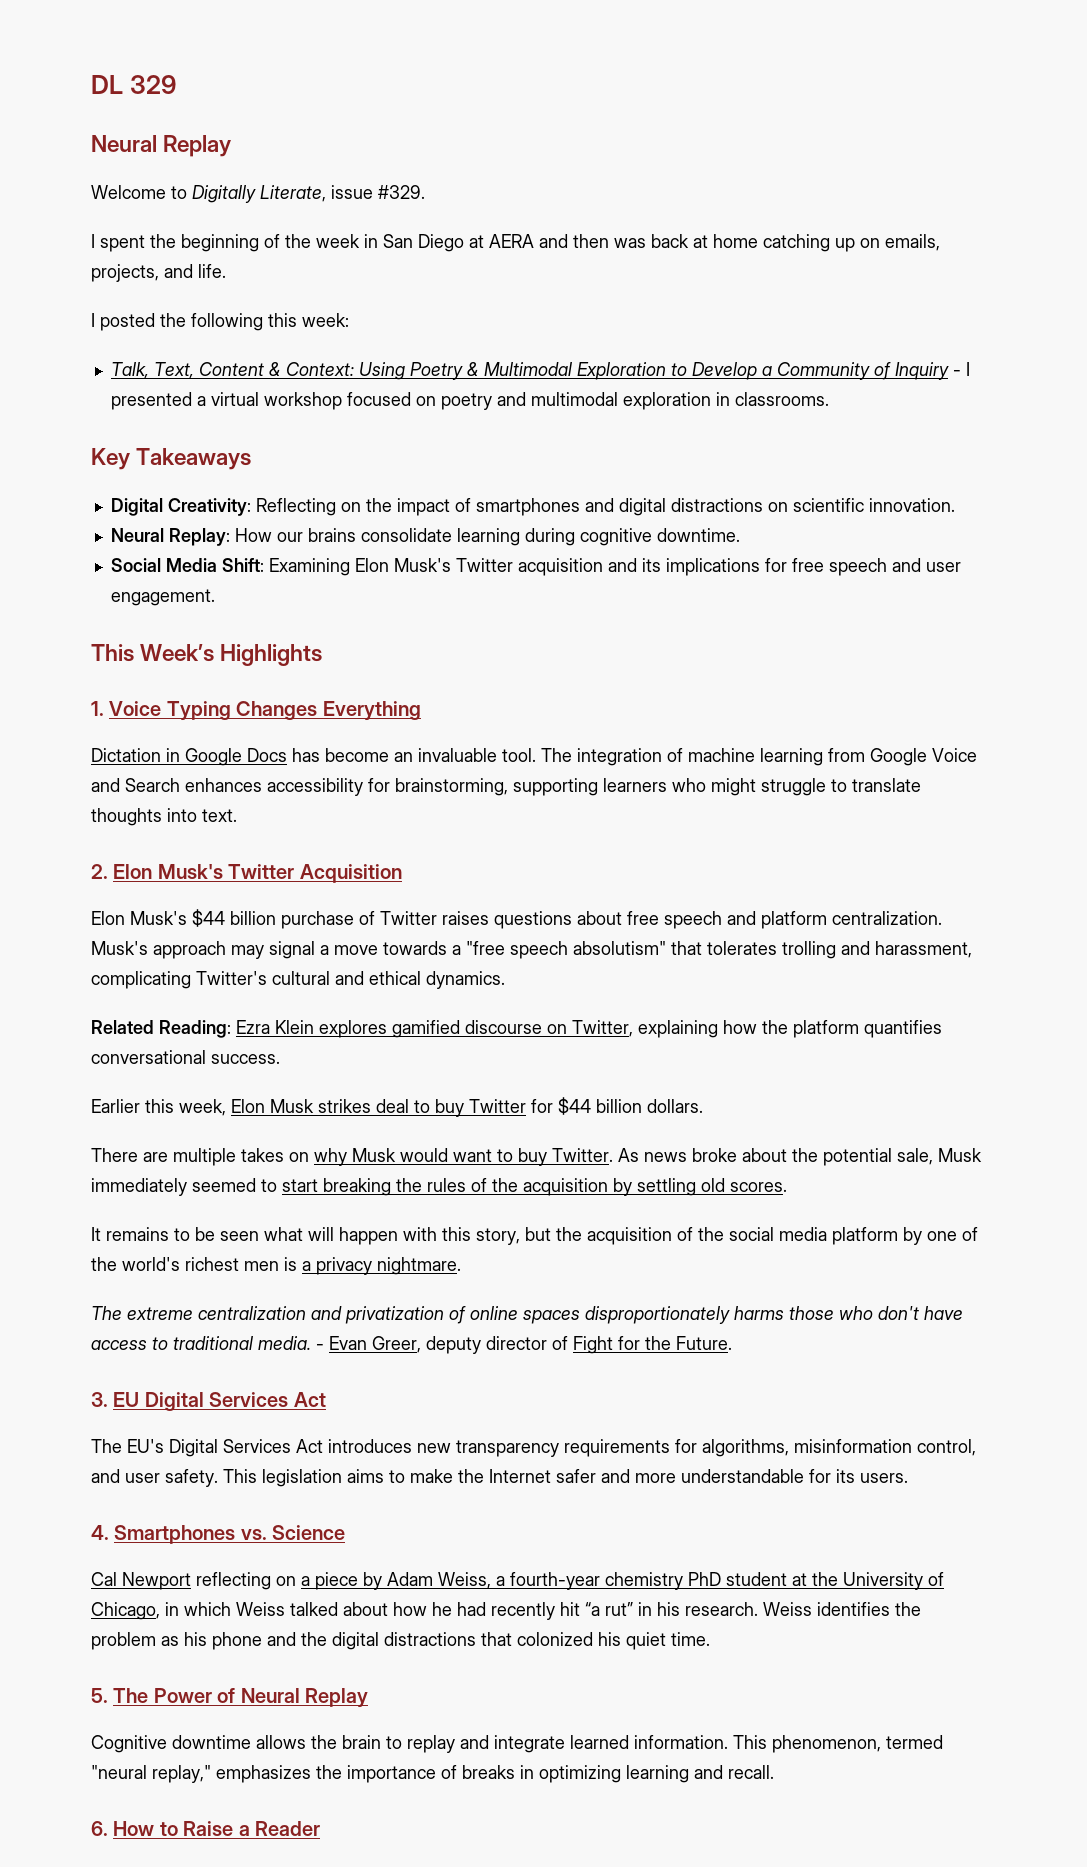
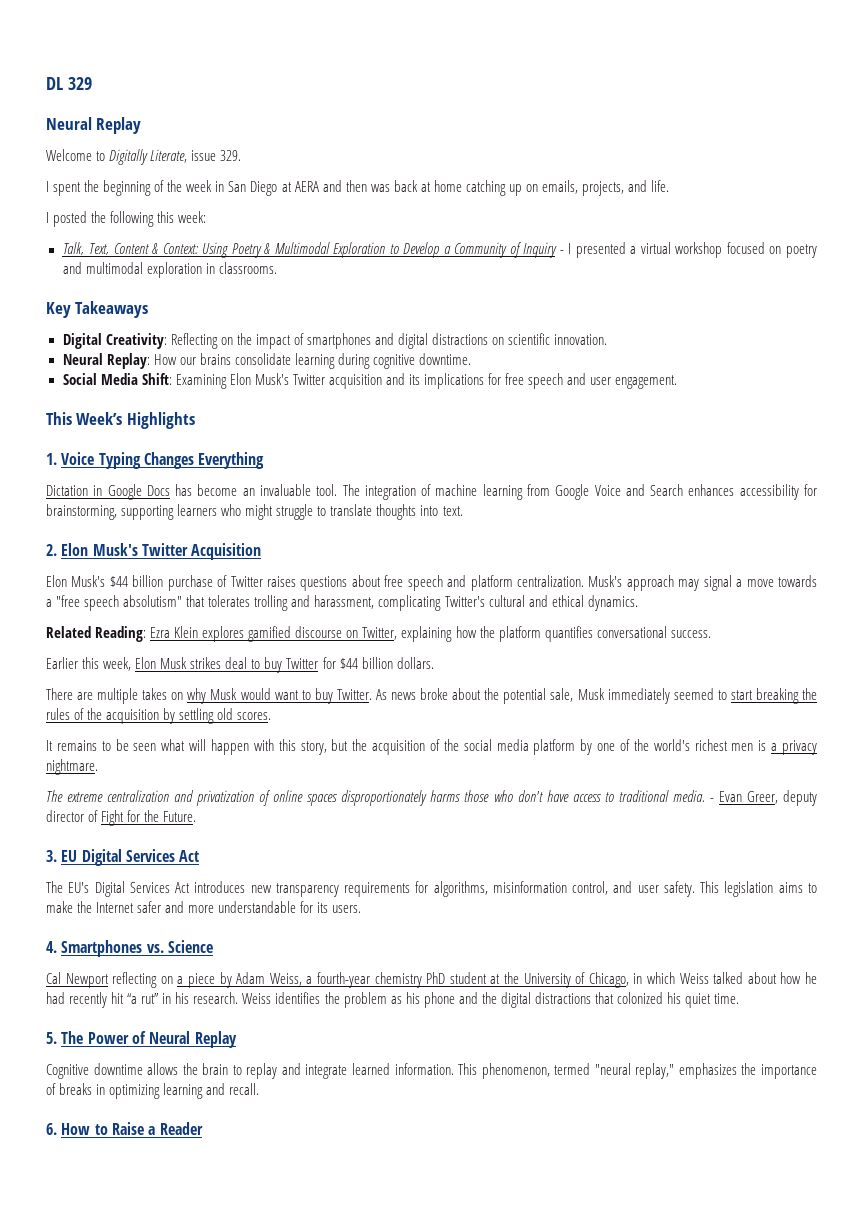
[378,185,425,199] #329. -> [220,150,242,161] 329.

